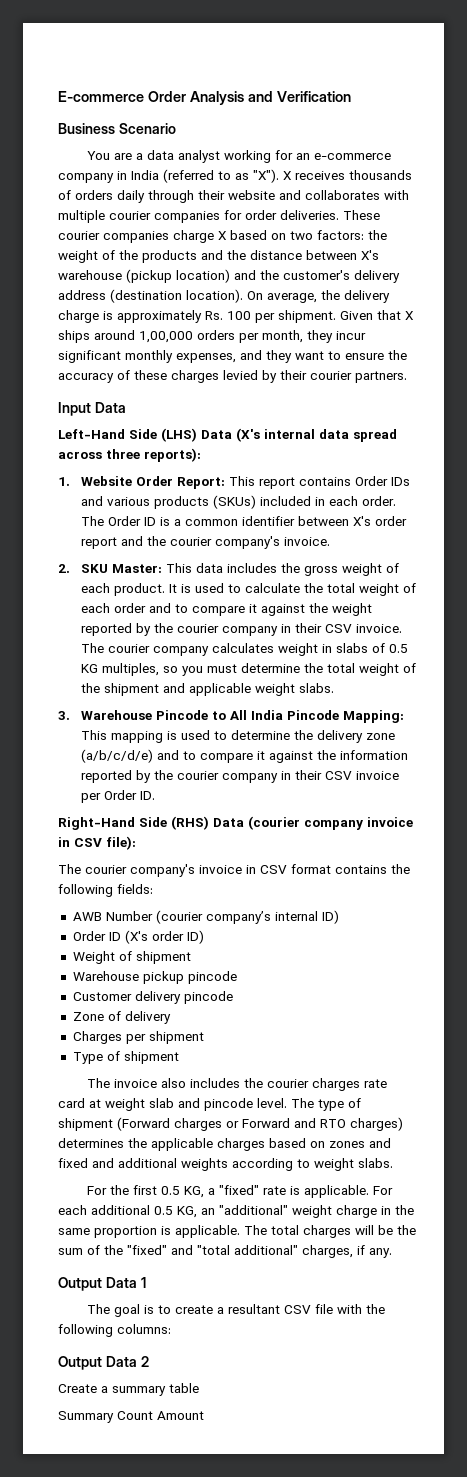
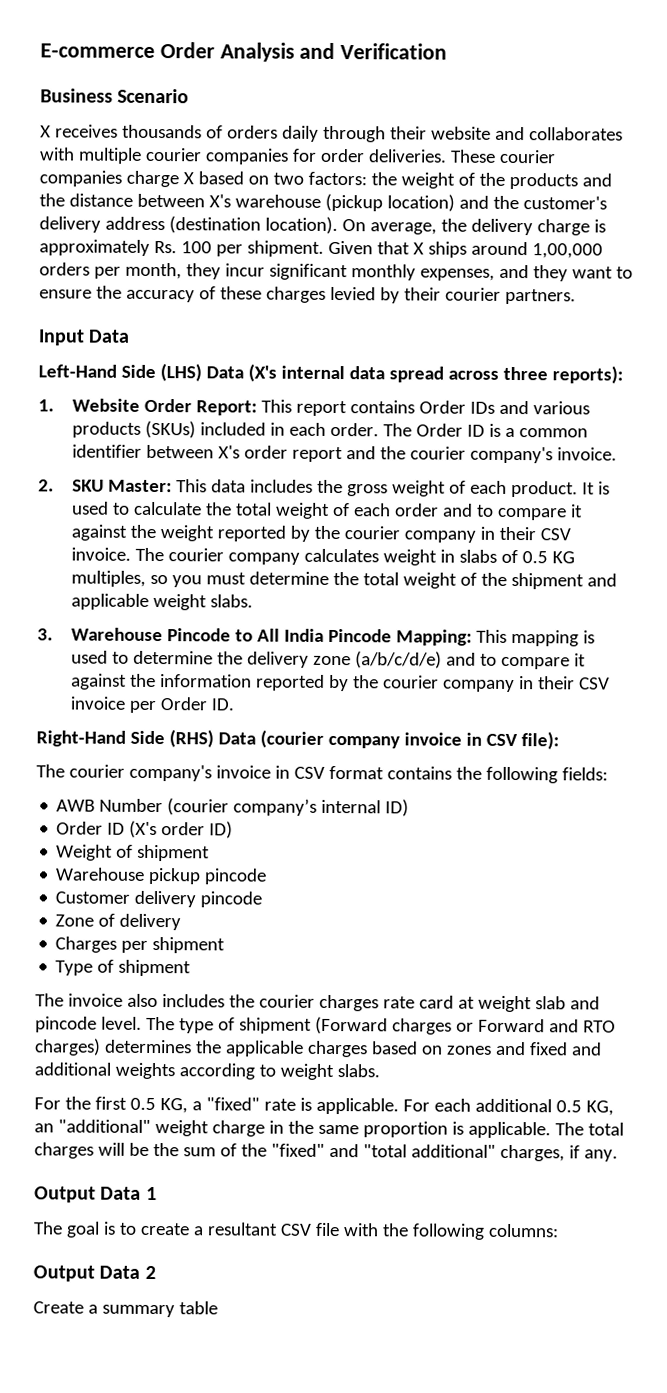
[87,150,392,163] [58,169,279,183] You are a data analyst working for an e-commerce company in India (referred to as "X"). -> (190, 96) none
[58,1411,204,1423] // Summary Count Amount -> (218, 1308) none

